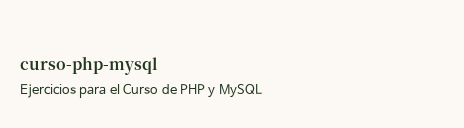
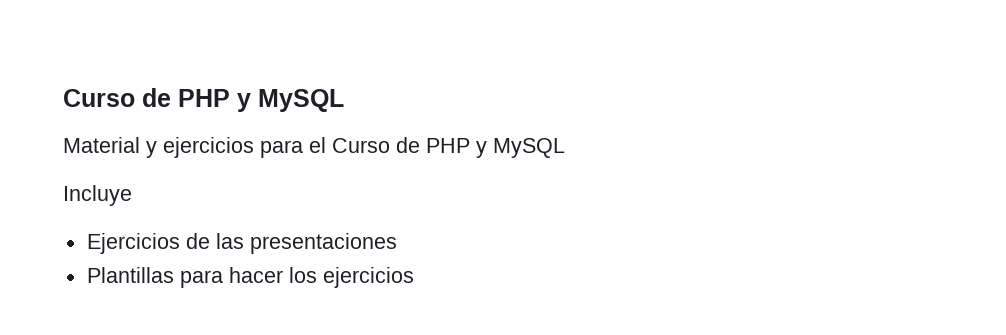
[20,56,158,75] [20,84,76,98] curso-php-mysql // Ejercicios -> [63,88,344,112] [63,137,254,158] Curso de PHP y MySQL // Material y ejercicios
(262, 91) none -> [63,185,132,206] [86,233,397,254] [86,267,414,288] // Incluye // Ejercicios de las presentaciones // Plantillas para hacer los ejercicios

